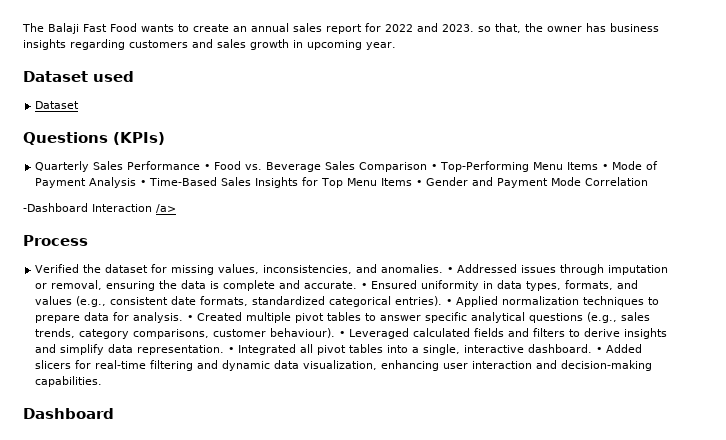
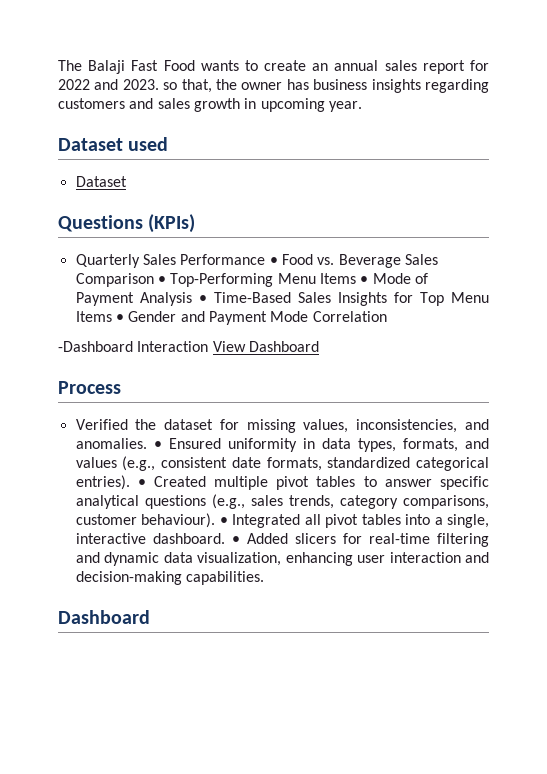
[156,204,176,213] /a> -> [212,341,319,352] View Dashboard
[457,264,669,275] [35,280,368,291] Addressed issues through imputation or removal, ensuring the data is complete and accurate. • -> (162, 445) none
[456,296,660,307] [35,312,194,323] Applied normalization techniques to prepare data for analysis. • -> (146, 483) none
[349,328,668,339] [35,344,235,355] Leveraged calculated fields and filters to derive insights and simplify data representation. • -> (228, 521) none

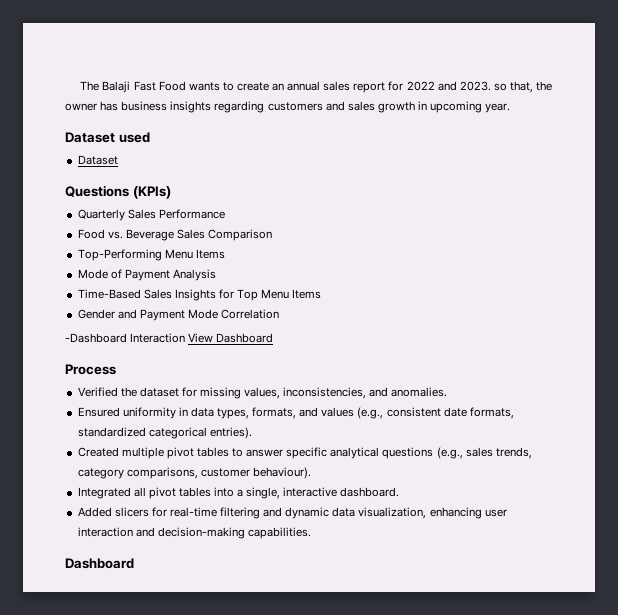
[269,257,278,265] • -> (225, 214) //
[157,276,166,284] • -> (273, 235) //
[360,276,369,284] • -> (225, 254) //
[198,295,207,303] • -> (216, 275) //
[115,314,124,322] • -> (322, 294) //
[153,441,162,449] • -> (448, 392) //
[137,479,146,487] • -> (252, 433) //
[219,517,228,525] • -> (311, 473) //
[231,536,240,544] • -> (400, 492) //

